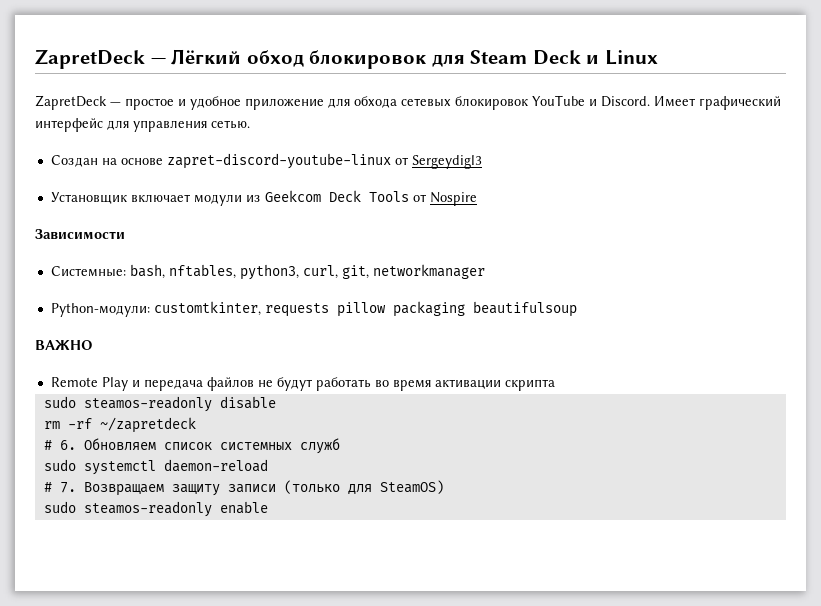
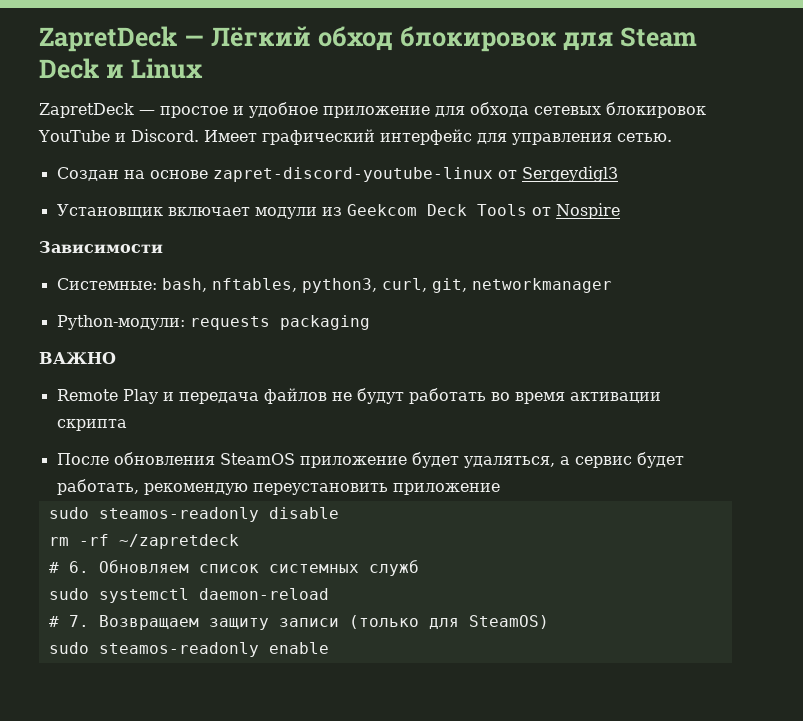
[153,301,386,317] customtkinter, requests pillow -> [189,316,270,330] requests
[472,301,577,317] beautifulsoup -> (370, 322) none
(555, 385) none -> [56,452,684,468] [56,479,500,495] // После обновления SteamOS приложение будет удаляться, а сервис будет работать, рекомендую переустановить приложение

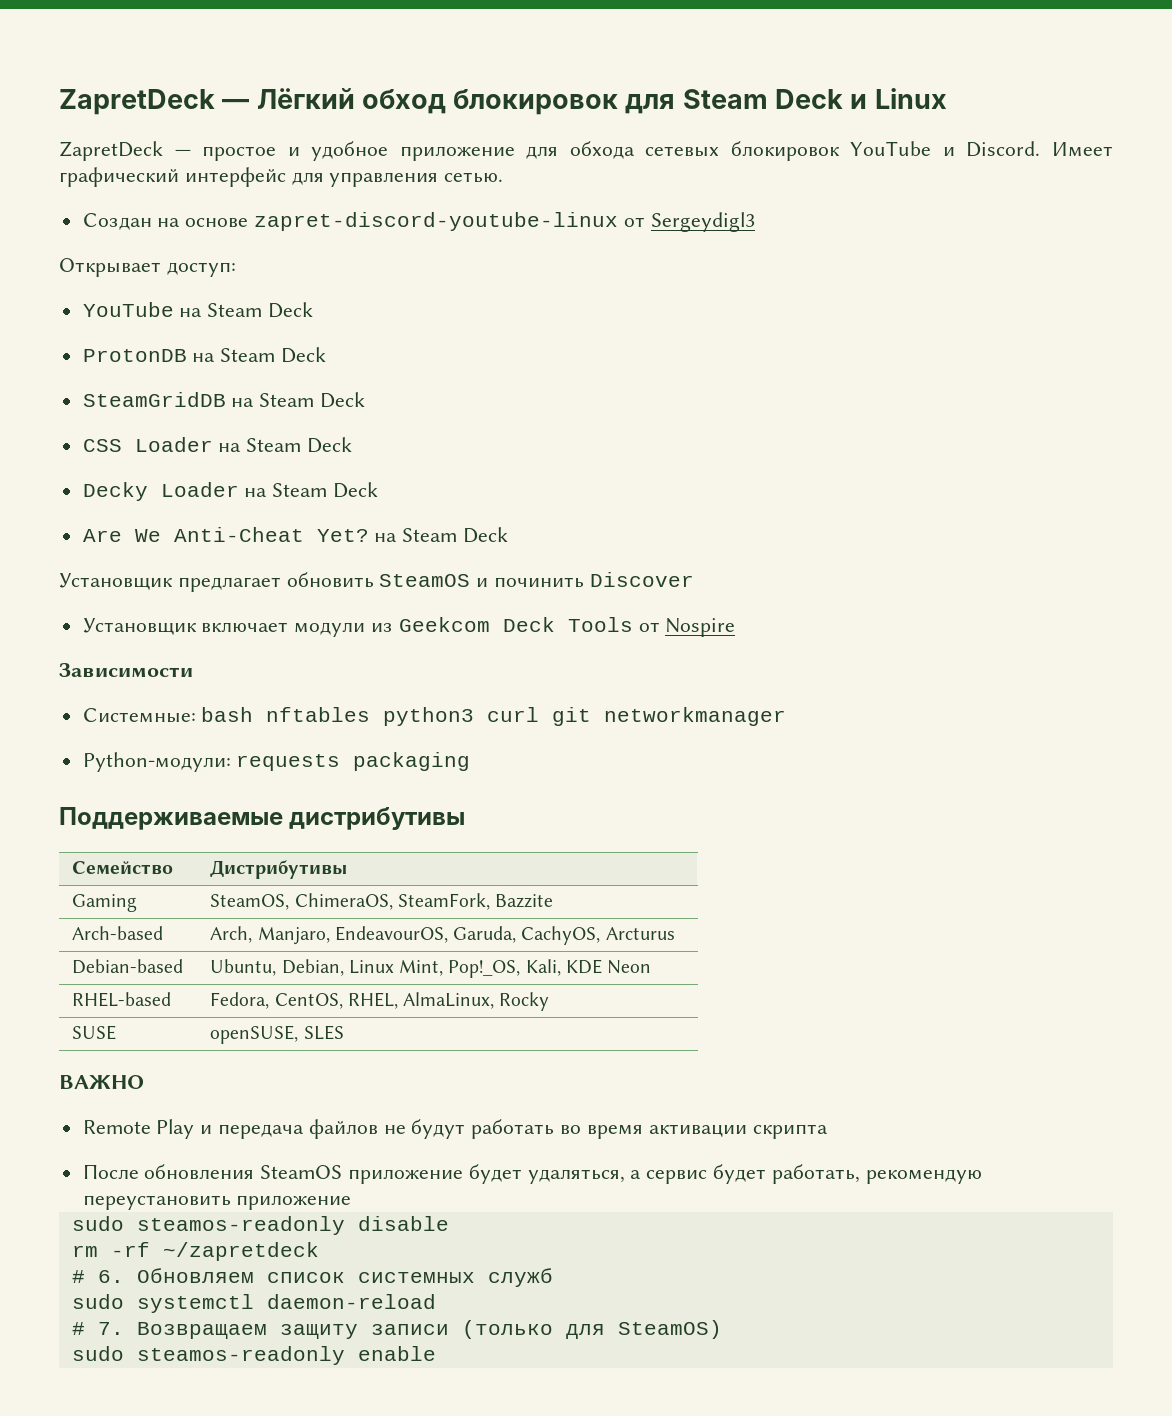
(618, 174) none -> [59,258,236,277] [82,302,314,318] [82,347,327,363] [82,392,366,408] [82,437,353,453] [82,482,379,501] [82,527,509,543] [59,572,694,592] // Открывает доступ: // YouTube на Steam Deck // ProtonDB на Steam Deck // SteamGridDB на Steam Deck // CSS Loader на Steam Deck // Decky Loader на Steam Deck // Are We Anti-Cheat Yet? на Steam Deck // Установщик предлагает обновить SteamOS и починить Discover
[161,278,467,293] bash, nftables, python3, curl, git, -> [201,707,592,726] bash nftables python3 curl git
(370, 322) none -> [59,807,466,830] [72,861,174,875] [210,860,348,879] [72,894,138,912] [210,893,554,910] [72,926,164,940] [210,926,675,945] [72,959,184,974] [210,959,652,978] [72,992,172,1007] [210,992,550,1011] [72,1025,117,1040] [210,1025,344,1044] // Поддерживаемые дистрибутивы // Семейство | Дистрибутивы // Gaming | SteamOS, ChimeraOS, SteamFork, Bazzite // Arch-based | Arch, Manjaro, EndeavourOS, Garuda, CachyOS, Arcturus // Debian-based | Ubuntu, Debian, Linux Mint, Pop!_OS, Kali, KDE Neon // RHEL-based | Fedora, CentOS, RHEL, AlmaLinux, Rocky // SUSE | openSUSE, SLES

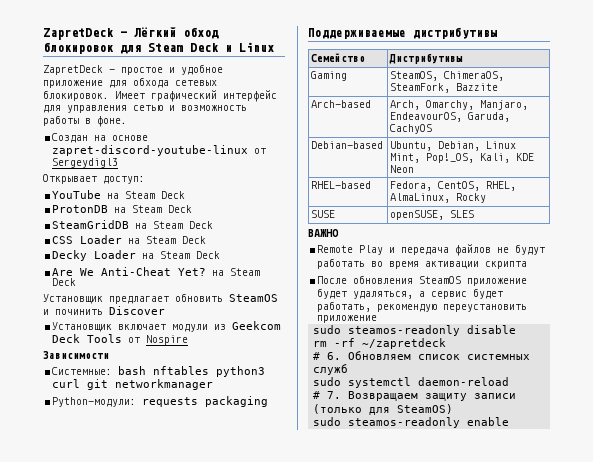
[730,141,1041,161] блокировок YouTube и Discord. -> [43,90,109,101] блокировок.
[444,172,504,183] сетью. -> [133,105,247,111] [43,115,127,127] сетью и возможность работы в фоне.
(253, 934) none -> [426,100,475,110] Omarchy,
[521,926,675,945] CachyOS, Arcturus -> [390,124,433,134] CachyOS

